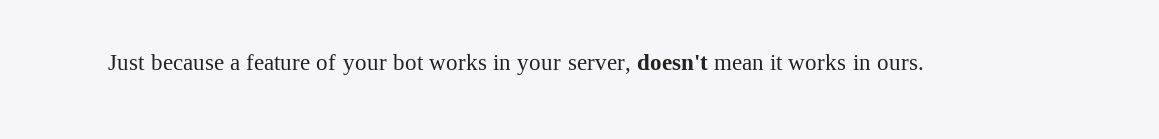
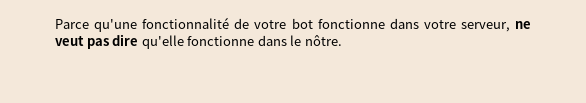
[108,54,924,75] Just because a feature of your bot works in your server, doesn't mean it works in ours. -> [55,17,532,32] [55,34,342,49] Parce qu'une fonctionnalité de votre bot fonctionne dans votre serveur, ne veut pas dire qu'elle fonctionne dans le nôtre.

